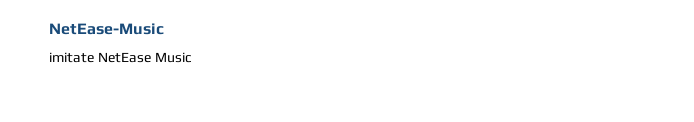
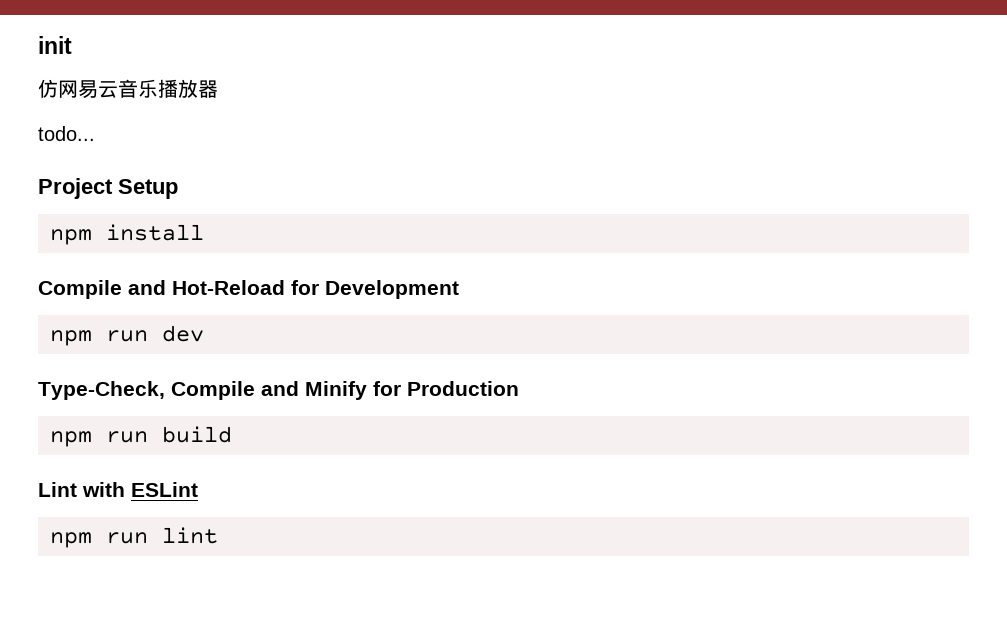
[49,23,164,35] [49,52,192,63] NetEase-Music // imitate NetEase Music -> [38,36,72,54] [38,79,218,99] [38,126,95,141] [38,178,178,199] [50,224,204,245] [38,280,459,299] [50,325,204,346] [38,381,519,400] [50,426,232,447] [38,482,198,497] [50,527,218,548] init // 仿网易云音乐播放器 // todo... // Project Setup // npm install // Compile and Hot-Reload for Development // npm run dev // Type-Check, Compile and Minify for Production // npm run build // Lint with ESLint // npm run lint

